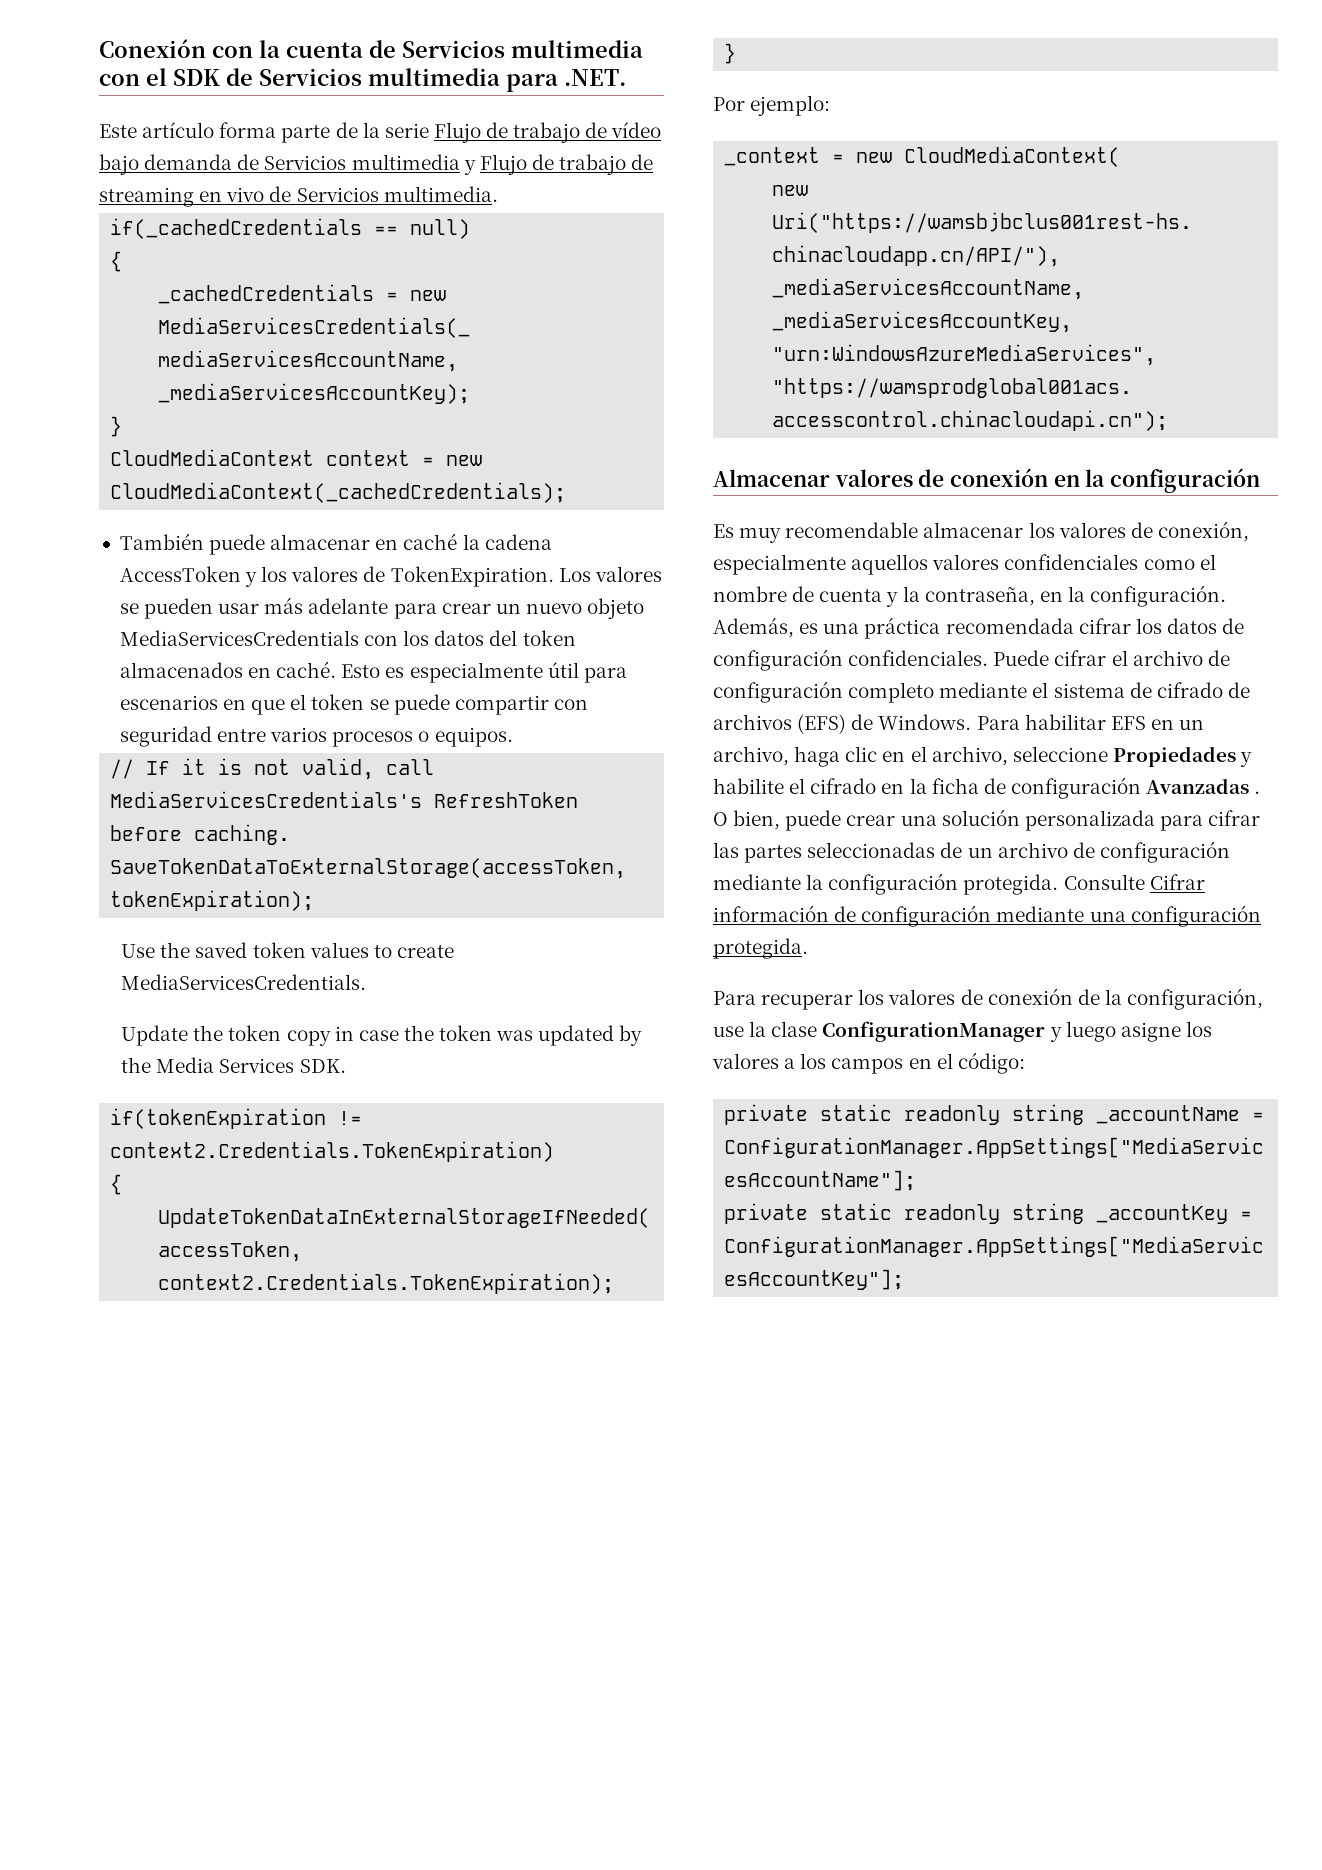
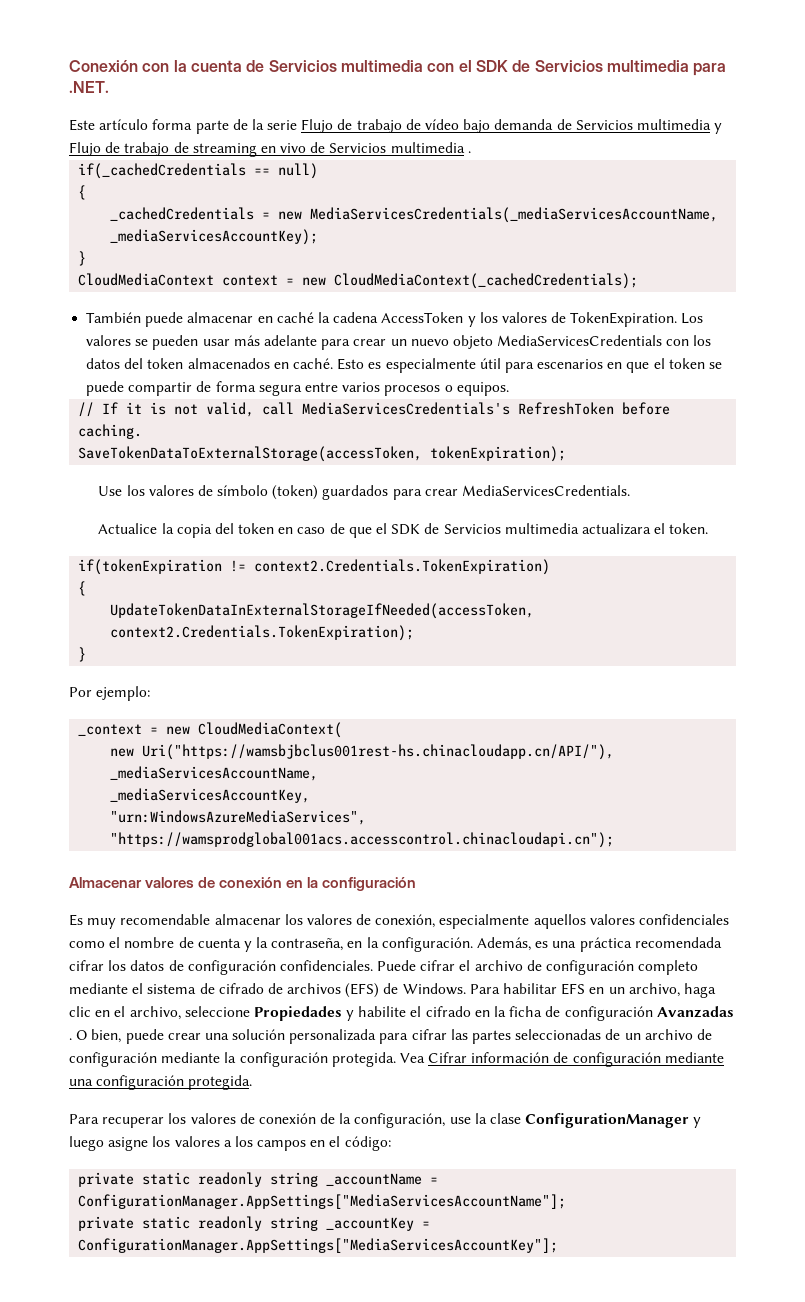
[383,186,498,202] multimedia. -> [390,142,471,153] multimedia .
[553,699,588,710] [119,726,212,747] con seguridad -> [196,381,302,396] de forma segura
[160,942,454,958] [121,974,367,990] [121,1025,643,1046] [121,1057,346,1073] the saved token values to create MediaServicesCredentials. // Update the token copy in case the token was updated by the Media Services SDK. -> [126,485,631,500] [98,523,709,538] los valores de símbolo (token) guardados para crear MediaServicesCredentials. // Actualice la copia del token en caso de que el SDK de Servicios multimedia actualizara el token.
[1063,874,1145,890] Consulte -> [399,1053,425,1063] Vea

